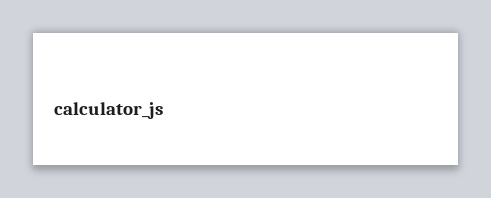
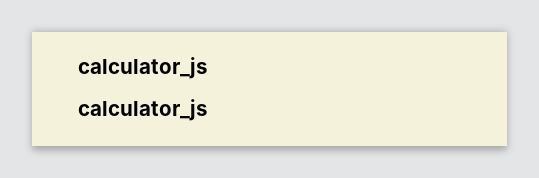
[54,102,163,119] calculator_js -> [78,57,207,79] [78,99,207,121] calculator_js // calculator_js

